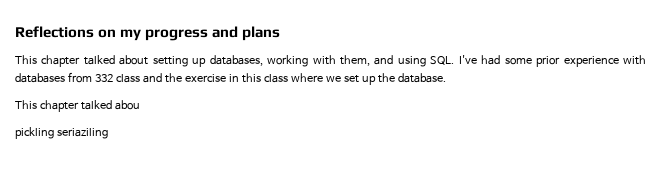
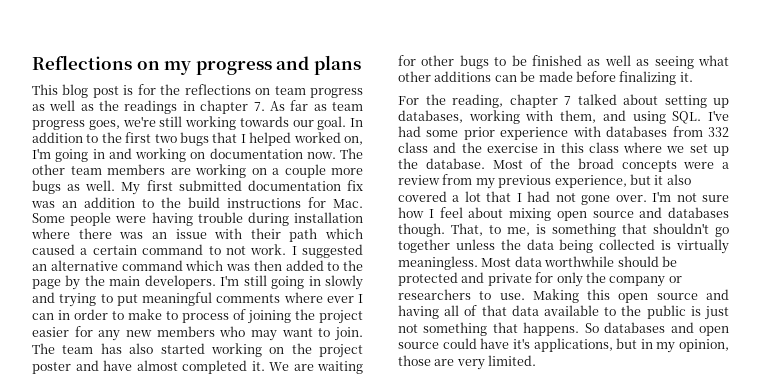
[41,55,81,67] chapter -> [62,84,364,98] [32,100,364,114] [32,116,363,130] [32,132,363,146] [32,148,363,162] [32,164,363,178] [32,180,363,195] [31,197,363,208] [32,212,363,226] [31,228,363,242] [32,244,363,258] [32,260,363,271] [32,275,364,290] [32,292,363,307] [32,309,363,324] [32,326,363,341] [32,343,363,358] [32,360,363,374] [398,55,729,69] [398,71,693,85] [398,94,571,108] blog post is for the reflections on team progress as well as the readings in chapter 7. As far as team progress goes, we're still working towards our goal. In addition to the first two bugs that I helped worked on, I'm going in and working on documentation now. The other team members are working on a couple more bugs as well. My first submitted documentation fix was an addition to the build instructions for Mac. Some people were having trouble during installation where there was an issue with their path which caused a certain command to not work. I suggested an alternative command which was then added to the page by the main developers. I'm still going in slowly and trying to put meaningful comments where ever I can in order to make to process of joining the project easier for any new members who may want to join. The team has also started working on the project poster and have almost completed it. We are waiting for other bugs to be finished as well as seeing what other additions can be made before finalizing it. // For the reading, chapter 7
[15,100,140,112] [15,127,108,139] // This chapter talked abou // pickling seriaziling -> [492,158,729,172] [398,174,691,189] [398,191,729,205] [398,207,729,221] [398,223,729,237] [398,239,729,254] [398,256,677,270] [398,272,682,287] [398,289,729,303] [398,305,729,320] [398,322,729,336] [398,338,729,353] [398,355,537,370] Most of the broad concepts were a review from my previous experience, but it also covered a lot that I had not gone over. I'm not sure how I feel about mixing open source and databases though. That, to me, is something that shouldn't go together unless the data being collected is virtually meaningless. Most data worthwhile should be protected and private for only the company or researchers to use. Making this open source and having all of that data available to the public is just not something that happens. So databases and open source could have it's applications, but in my opinion, those are very limited.

